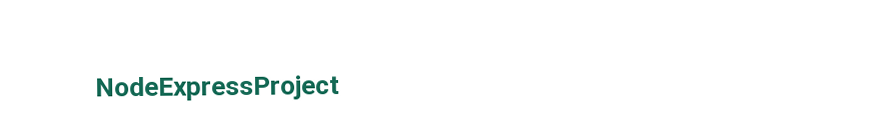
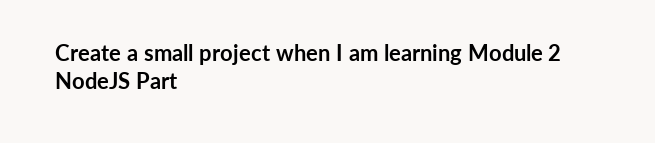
[95,75,340,102] NodeExpressProject -> [55,44,562,65] [55,72,178,89] Create a small project when I am learning Module 2 NodeJS Part

